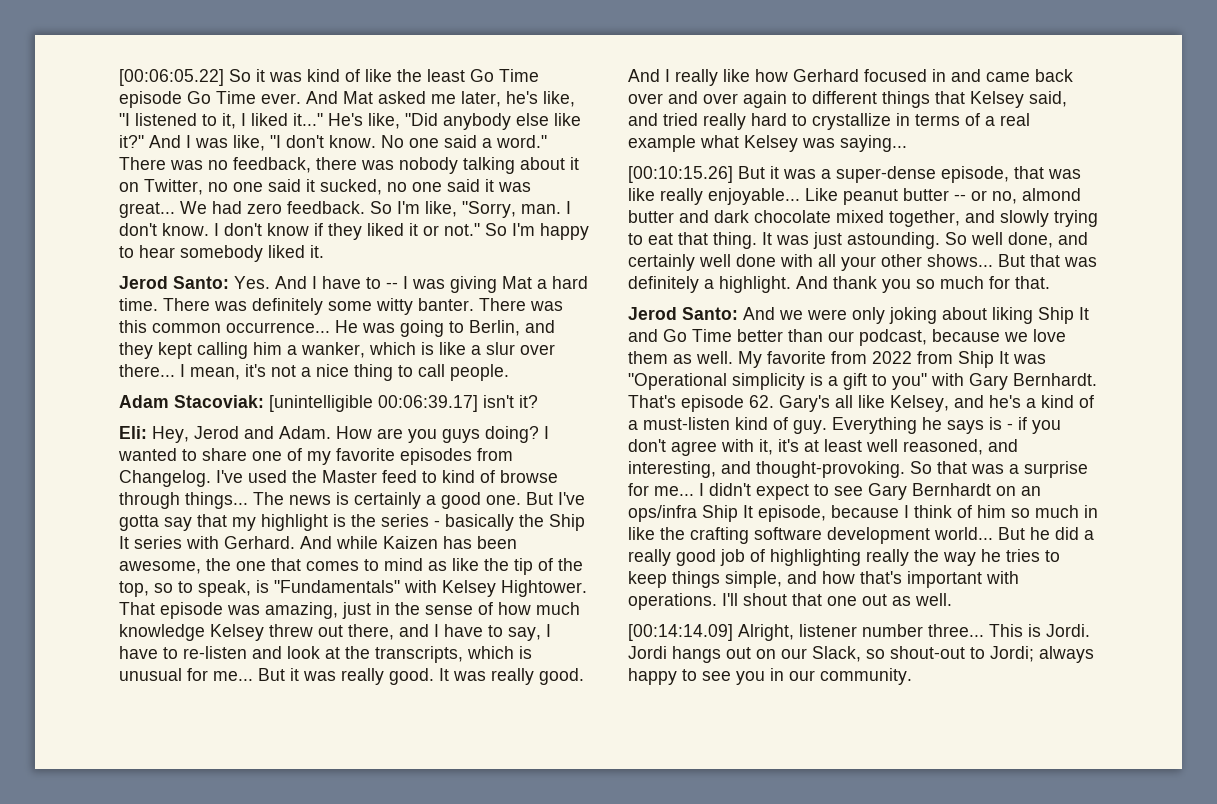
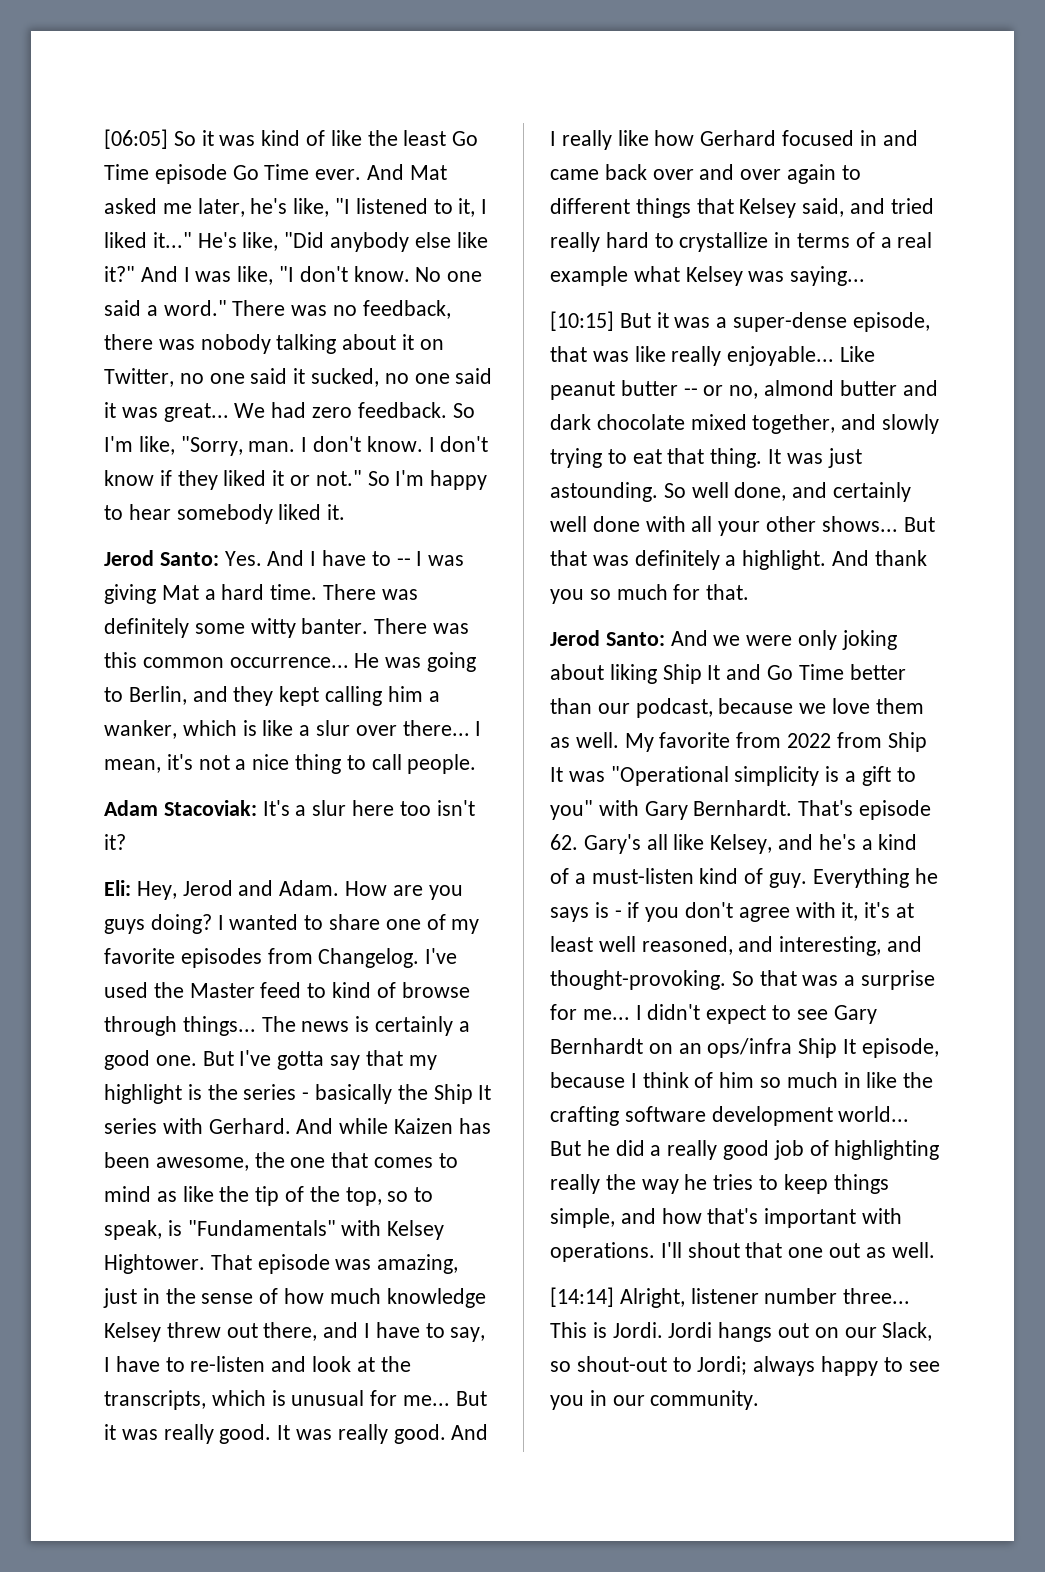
[119,69,224,86] [00:06:05.22] -> [104,129,168,149] [06:05]
[269,395,478,412] [unintelligible 00:06:39.17] -> [262,800,431,816] It's a slur here too
[628,166,733,183] [00:10:15.26] -> [550,311,614,331] [10:15]
[628,624,733,641] [00:14:14.09] -> [550,1287,614,1307] [14:14]

